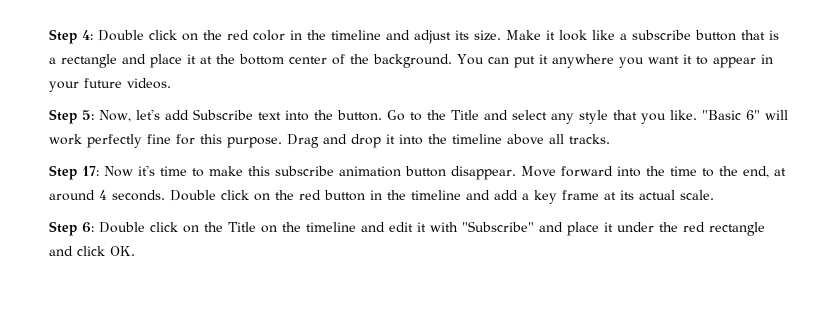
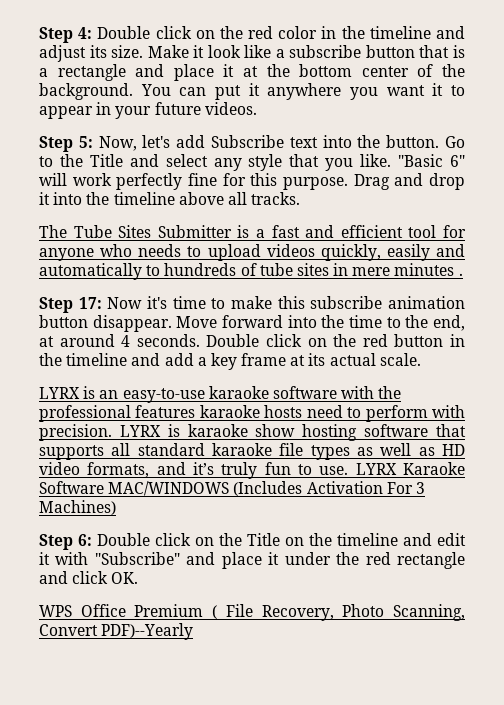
(610, 139) none -> [39,225,467,238] [39,244,465,261] [39,263,463,280] // The Tube Sites Submitter is a fast and efficient tool for anyone who needs to upload videos quickly, easily and automatically to hundreds of tube sites in mere minutes .
(714, 195) none -> [39,386,402,403] [39,405,466,422] [39,424,466,441] [39,443,465,460] [39,462,465,479] [39,481,425,496] [39,500,116,515] // LYRX is an easy-to-use karaoke software with the professional features karaoke hosts need to perform with precision. LYRX is karaoke show hosting software that supports all standard karaoke file types as well as HD video formats, and it’s truly fun to use. LYRX Karaoke Software MAC/WINDOWS (Includes Activation For 3 Machines)
(135, 251) none -> [39,604,465,621] [39,623,194,640] // WPS Office Premium ( File Recovery, Photo Scanning, Convert PDF)--Yearly

